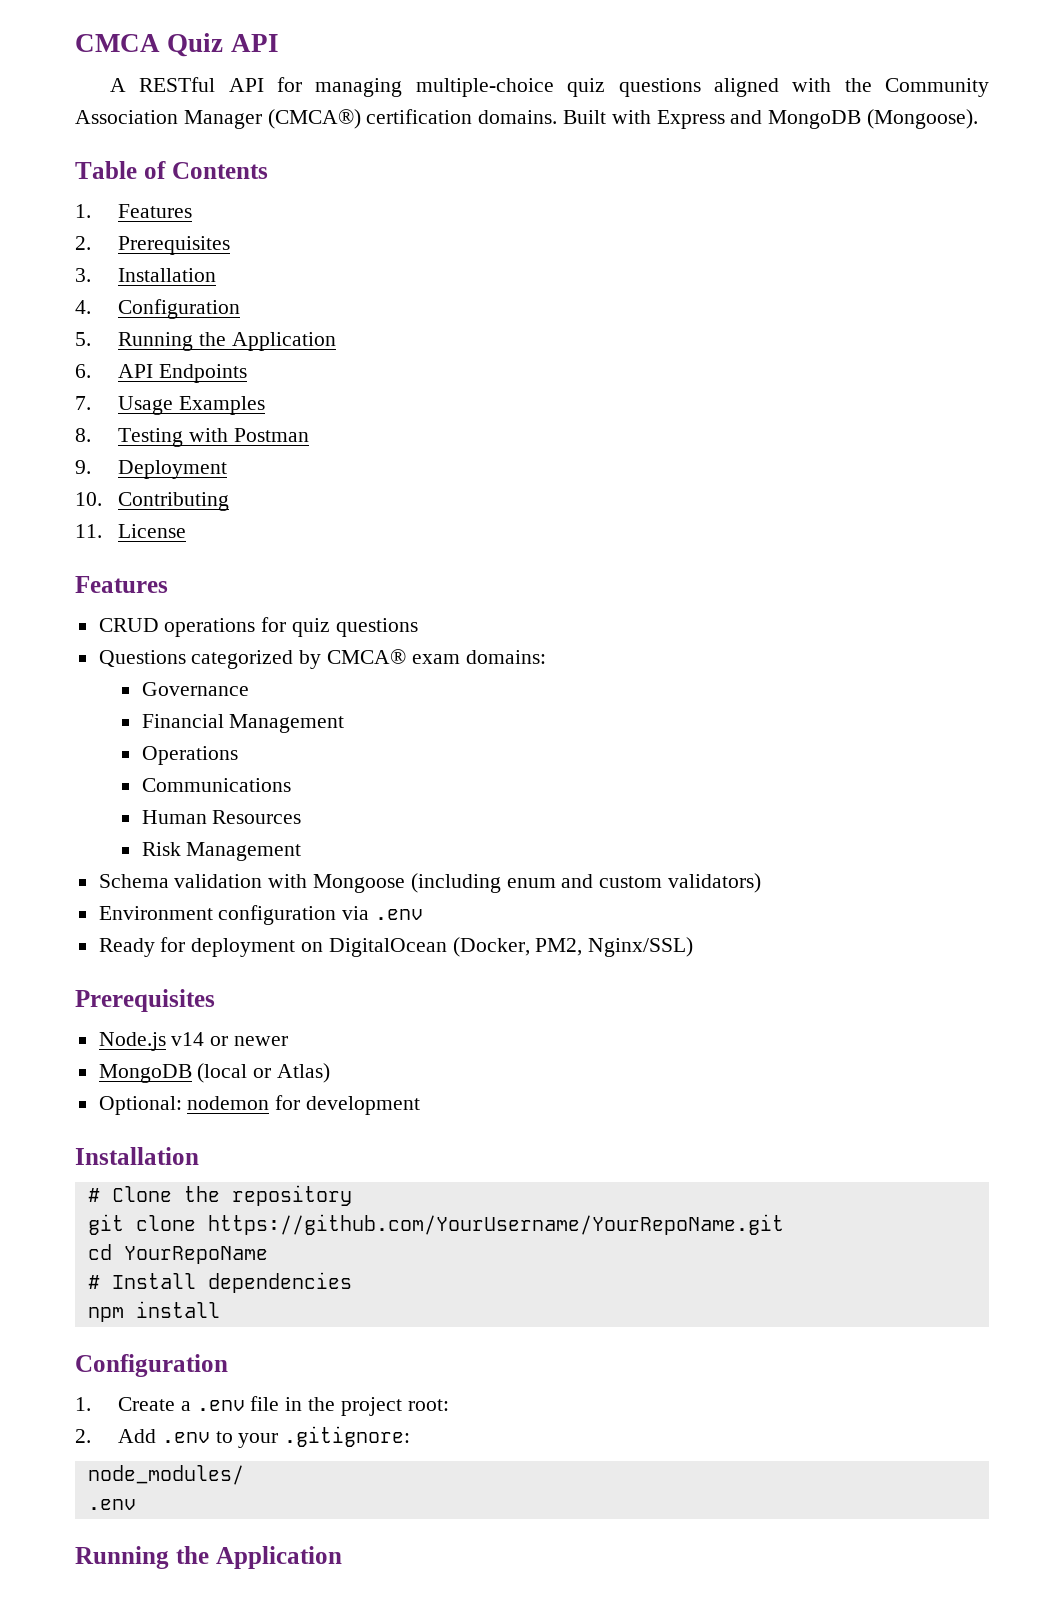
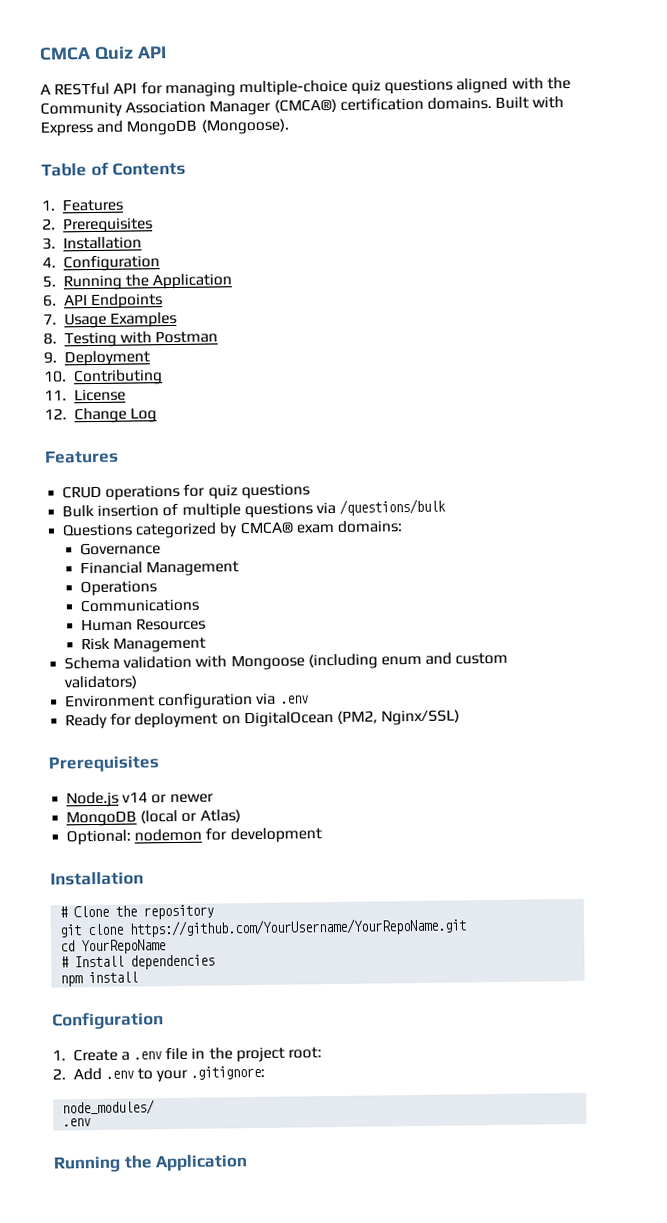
(186, 531) none -> [44,407,157,424] // 12. Change Log
(418, 627) none -> [62,498,447,519] // Bulk insertion of multiple questions via /questions/bulk
[452,937,583,957] (Docker, PM2, -> [336,710,378,724] (PM2,

